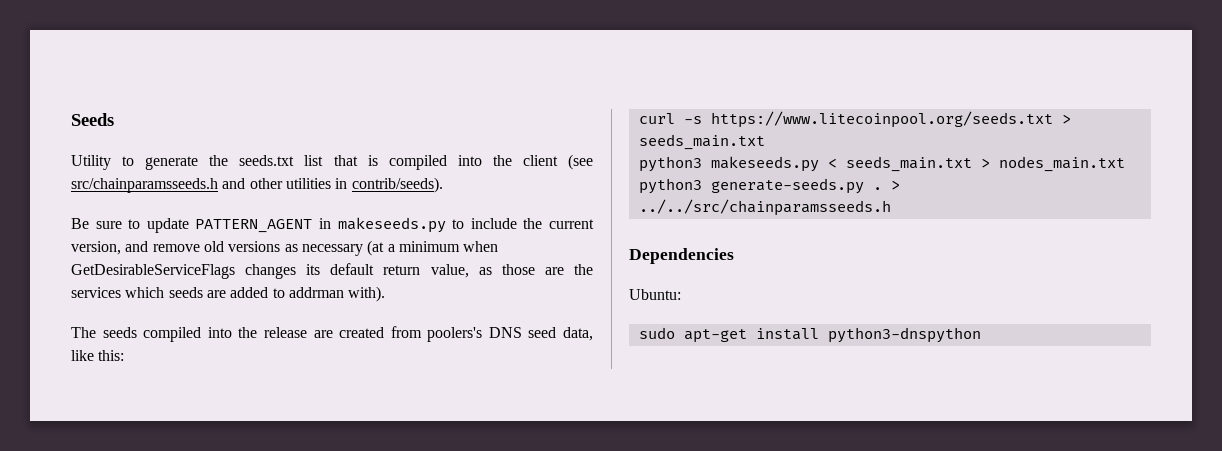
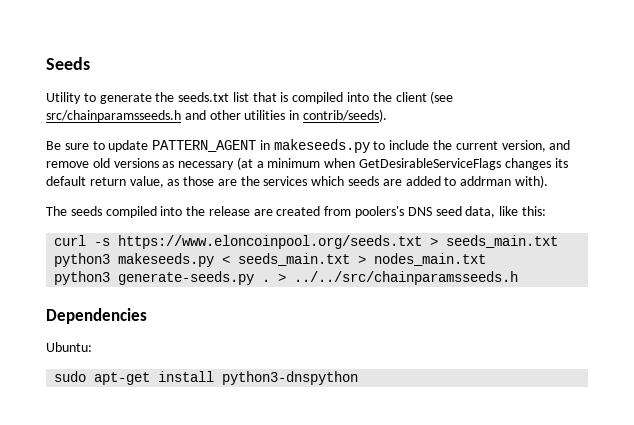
[710,111,1053,128] https://www.litecoinpool.org/seeds.txt -> [118,235,423,249] https://www.eloncoinpool.org/seeds.txt

